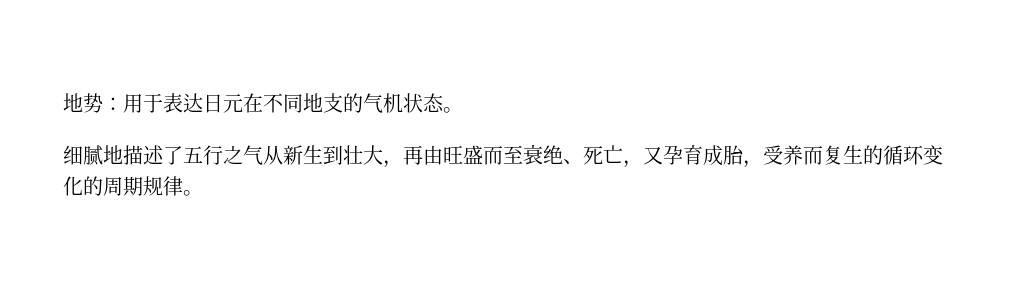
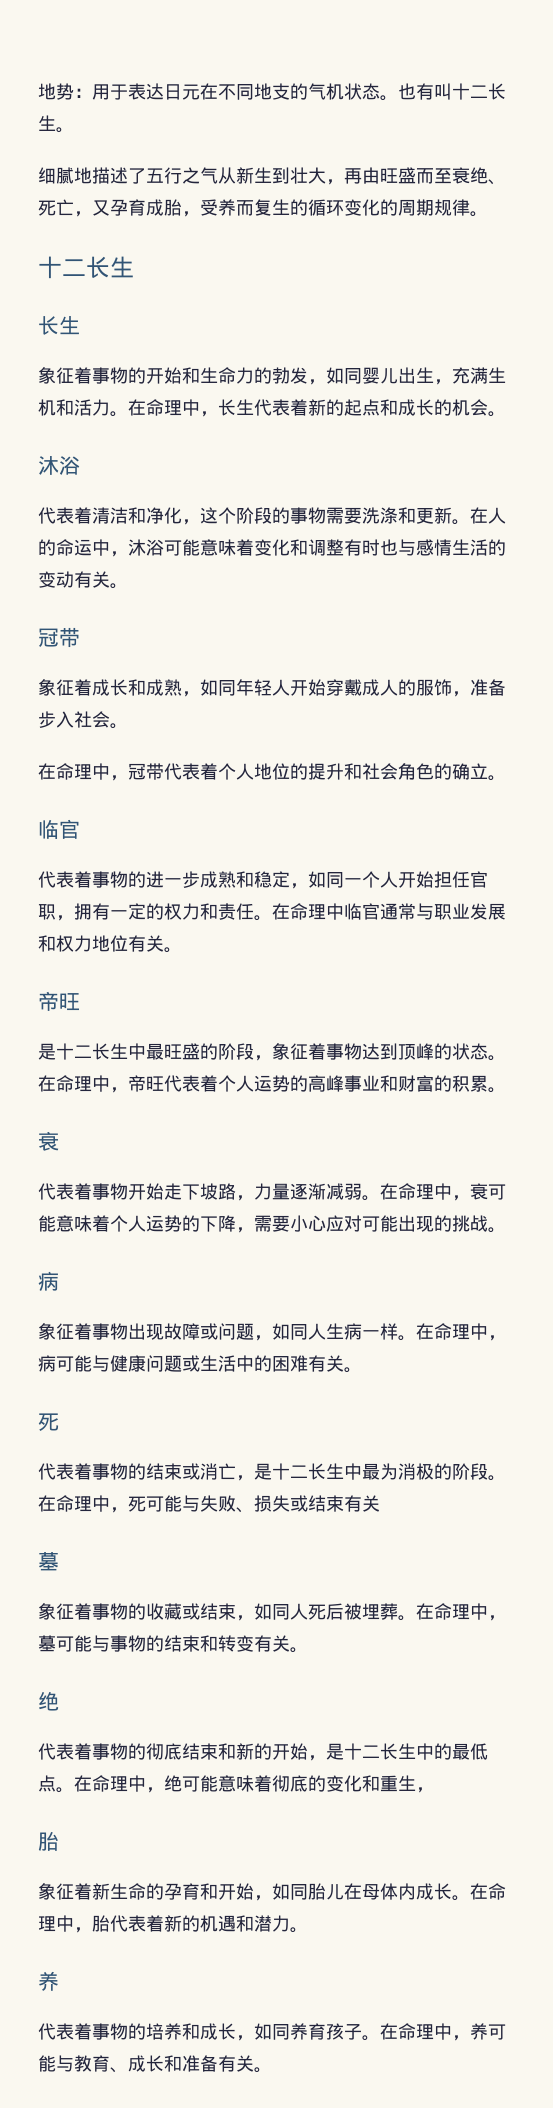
(463, 110) none -> [398,83,506,100] [38,115,74,133] 也有叫十二长生。
(203, 193) none -> [38,256,134,279] [38,316,80,335] [38,367,506,385] [38,399,506,417] [38,456,80,475] [38,507,506,525] [38,539,506,557] [38,571,128,589] [38,627,80,648] [38,679,506,697] [38,711,128,729] [38,763,506,781] [38,819,80,839] [38,871,488,889] [38,903,506,921] [38,935,182,953] [38,991,80,1011] [38,1043,506,1061] [38,1075,506,1093] [38,1131,59,1151] [38,1183,506,1201] [38,1215,506,1233] [38,1271,59,1291] [38,1323,506,1341] [38,1355,362,1373] [38,1413,59,1431] [38,1463,506,1481] [38,1495,380,1513] [38,1552,59,1571] [38,1603,506,1621] [38,1635,308,1653] [38,1691,59,1711] [38,1743,488,1761] [38,1775,434,1793] [38,1831,59,1851] [38,1883,506,1901] [38,1915,308,1933] [38,1971,59,1991] [38,2023,506,2041] [38,2055,272,2073] // 十二长生 // 长生 // 象征着事物的开始和生命力的勃发，如同婴儿出生，充满生机和活力。在命理中，长生代表着新的起点和成长的机会。 // 沐浴 // 代表着清洁和净化，这个阶段的事物需要洗涤和更新。在人的命运中，沐浴可能意味着变化和调整有时也与感情生活的变动有关。 // 冠带 // 象征着成长和成熟，如同年轻人开始穿戴成人的服饰，准备步入社会。 // 在命理中，冠带代表着个人地位的提升和社会角色的确立。 // 临官 // 代表着事物的进一步成熟和稳定，如同一个人开始担任官职，拥有一定的权力和责任。在命理中临官通常与职业发展和权力地位有关。 // 帝旺 // 是十二长生中最旺盛的阶段，象征着事物达到顶峰的状态。在命理中，帝旺代表着个人运势的高峰事业和财富的积累。 // 衰 // 代表着事物开始走下坡路，力量逐渐减弱。在命理中，衰可能意味着个人运势的下降，需要小心应对可能出现的挑战。 // 病 // 象征着事物出现故障或问题，如同人生病一样。在命理中，病可能与健康问题或生活中的困难有关。 // 死 // 代表着事物的结束或消亡，是十二长生中最为消极的阶段。在命理中，死可能与失败、损失或结束有关 // 墓 // 象征着事物的收藏或结束，如同人死后被埋葬。在命理中，墓可能与事物的结束和转变有关。 // 绝 // 代表着事物的彻底结束和新的开始，是十二长生中的最低点。在命理中，绝可能意味着彻底的变化和重生， // 胎 // 象征着新生命的孕育和开始，如同胎儿在母体内成长。在命理中，胎代表着新的机遇和潜力。 // 养 // 代表着事物的培养和成长，如同养育孩子。在命理中，养可能与教育、成长和准备有关。

